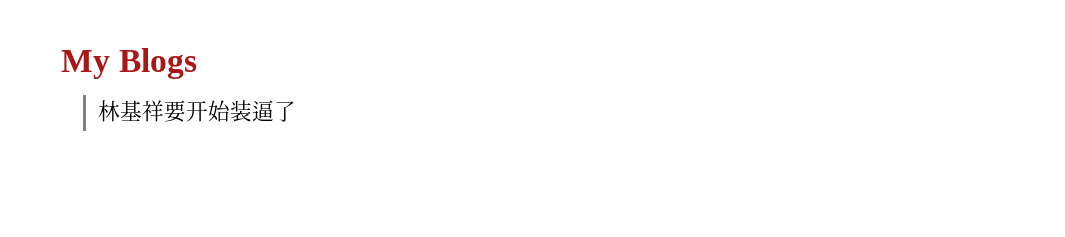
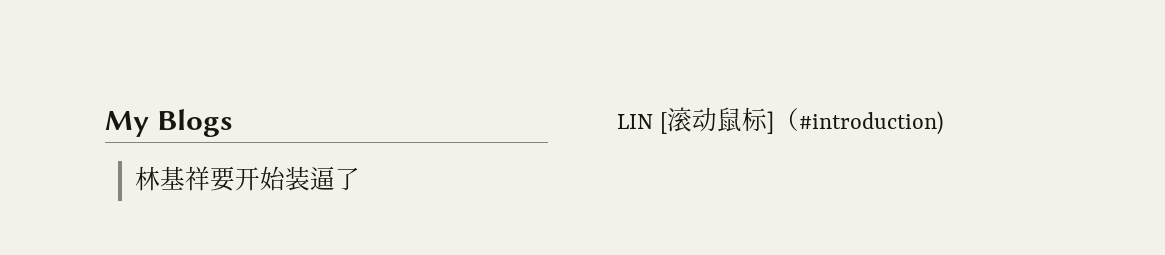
(296, 111) none -> [617,107,943,135] // LIN [滚动鼠标]（#introduction)

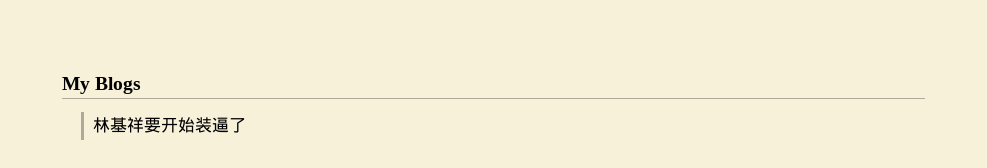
[617,107,943,135] // LIN [滚动鼠标]（#introduction) -> (247, 125) none

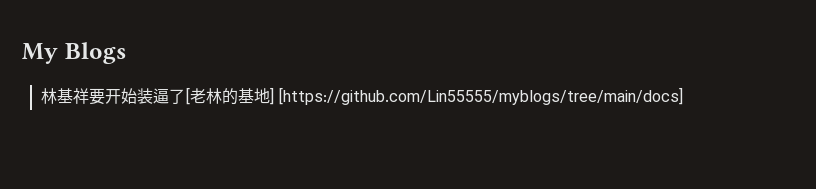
(247, 125) none -> [184,87,684,105] [老林的基地] [https://github.com/Lin55555/myblogs/tree/main/docs]

